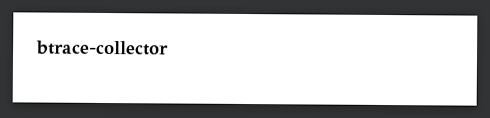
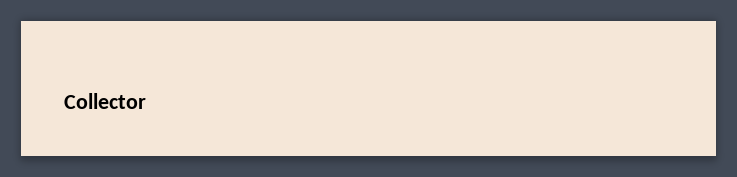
[36,40,169,56] btrace-collector -> [64,93,146,109] Collector

